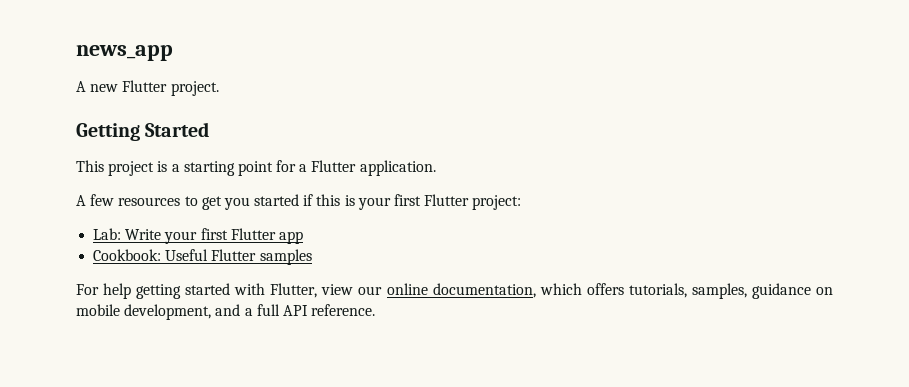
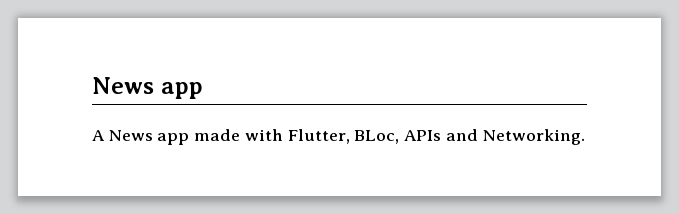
[76,45,173,61] [76,80,219,96] [76,122,210,141] [76,160,436,176] [76,194,522,210] [93,228,303,244] [93,249,312,265] [76,283,833,299] [76,304,376,320] news_app // A new Flutter project. // Getting Started // This project is a starting point for a Flutter application. // A few resources to get you started if this is your first Flutter project: // Lab: Write your first Flutter app // Cookbook: Useful Flutter samples // For help getting started with Flutter, view our online documentation, which offers tutorials, samples, guidance on mobile development, and a full API reference. -> [92,77,203,99] [92,129,585,145] News app // A News app made with Flutter, BLoc, APIs and Networking.

